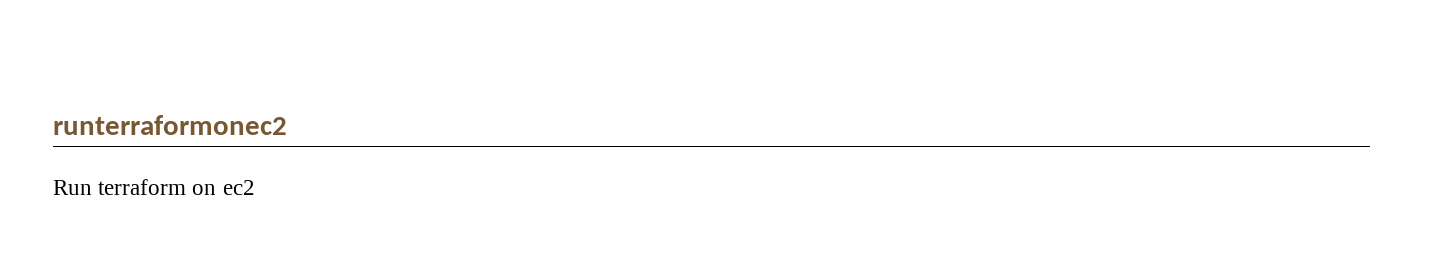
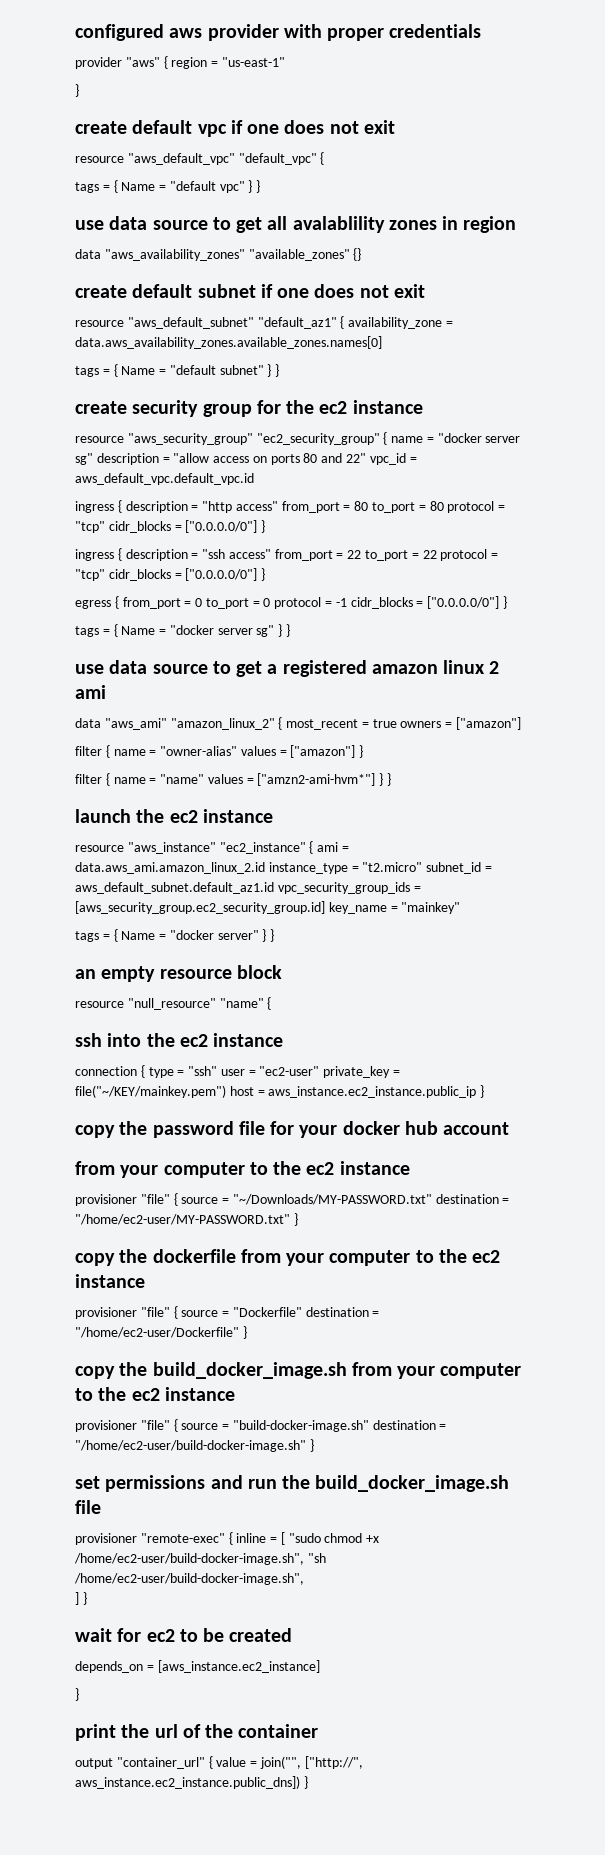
[53,115,287,135] [53,179,255,195] runterraformonec2 // Run terraform on ec2 -> [75,24,482,41] [75,56,285,69] [75,84,79,97] [75,120,395,137] [75,152,325,165] [75,180,261,193] [75,216,517,233] [75,248,362,261] [75,284,425,298] [75,316,453,329] [75,336,382,349] [75,364,280,377] [75,400,423,417] [75,432,521,445] [75,453,417,465] [75,473,254,485] [75,500,506,513] [75,520,266,533] [75,548,499,561] [75,568,266,581] [75,596,507,609] [75,624,291,637] [75,660,500,677] [75,685,106,699] [75,717,522,730] [75,745,364,758] [75,773,392,786] [75,809,273,823] [75,841,349,854] [75,862,492,874] [75,882,421,894] [75,901,461,914] [75,929,275,942] [75,965,282,982] [75,997,272,1010] [75,1033,284,1047] [75,1065,401,1078] [75,1085,485,1098] [75,1121,510,1138] [75,1161,410,1178] [75,1193,510,1206] [75,1213,298,1226] [75,1249,501,1266] [75,1274,145,1288] [75,1306,380,1319] [75,1326,247,1339] [75,1362,522,1379] [75,1387,235,1401] [75,1419,447,1432] [75,1439,314,1452] [75,1475,510,1492] [75,1500,101,1514] [75,1532,380,1545] [74,1553,326,1565] [74,1573,304,1585] [75,1592,87,1605] [75,1628,293,1642] [75,1660,320,1673] [75,1688,79,1701] [75,1724,319,1741] [75,1756,363,1769] [75,1776,308,1789] configured aws provider with proper credentials // provider "aws" { region = "us-east-1" // } // create default vpc if one does not exit // resource "aws_default_vpc" "default_vpc" { // tags = { Name = "default vpc" } } // use data source to get all avalablility zones in region // data "aws_availability_zones" "available_zones" {} // create default subnet if one does not exit // resource "aws_default_subnet" "default_az1" { availability_zone = data.aws_availability_zones.available_zones.names[0] // tags = { Name = "default subnet" } } // create security group for the ec2 instance // resource "aws_security_group" "ec2_security_group" { name = "docker server sg" description = "allow access on ports 80 and 22" vpc_id = aws_default_vpc.default_vpc.id // ingress { description = "http access" from_port = 80 to_port = 80 protocol = "tcp" cidr_blocks = ["0.0.0.0/0"] } // ingress { description = "ssh access" from_port = 22 to_port = 22 protocol = "tcp" cidr_blocks = ["0.0.0.0/0"] } // egress { from_port = 0 to_port = 0 protocol = -1 cidr_blocks = ["0.0.0.0/0"] } // tags = { Name = "docker server sg" } } // use data source to get a registered amazon linux 2 ami // data "aws_ami" "amazon_linux_2" { most_recent = true owners = ["amazon"] // filter { name = "owner-alias" values = ["amazon"] } // filter { name = "name" values = ["amzn2-ami-hvm*"] } } // launch the ec2 instance // resource "aws_instance" "ec2_instance" { ami = data.aws_ami.amazon_linux_2.id instance_type = "t2.micro" subnet_id = aws_default_subnet.default_az1.id vpc_security_group_ids = [aws_security_group.ec2_security_group.id] key_name = "mainkey" // tags = { Name = "docker server" } } // an empty resource block // resource "null_resource" "name" { // ssh into the ec2 instance // connection { type = "ssh" user = "ec2-user" private_key = file("~/KEY/mainkey.pem") host = aws_instance.ec2_instance.public_ip } // copy the password file for your docker hub account // from your computer to the ec2 instance // provisioner "file" { source = "~/Downloads/MY-PASSWORD.txt" destination = "/home/ec2-user/MY-PASSWORD.txt" } // copy the dockerfile from your computer to the ec2 instance // provisioner "file" { source = "Dockerfile" destination = "/home/ec2-user/Dockerfile" } // copy the build_docker_image.sh from your computer to the ec2 instance // provisioner "file" { source = "build-docker-image.sh" destination = "/home/ec2-user/build-docker-image.sh" } // set permissions and run the build_docker_image.sh file // provisioner "remote-exec" { inline = [ "sudo chmod +x /home/ec2-user/build-docker-image.sh", "sh /home/ec2-user/build-docker-image.sh", // ] } // wait for ec2 to be created // depends_on = [aws_instance.ec2_instance] // } // print the url of the container // output "container_url" { value = join("", ["http://", aws_instance.ec2_instance.public_dns]) }

